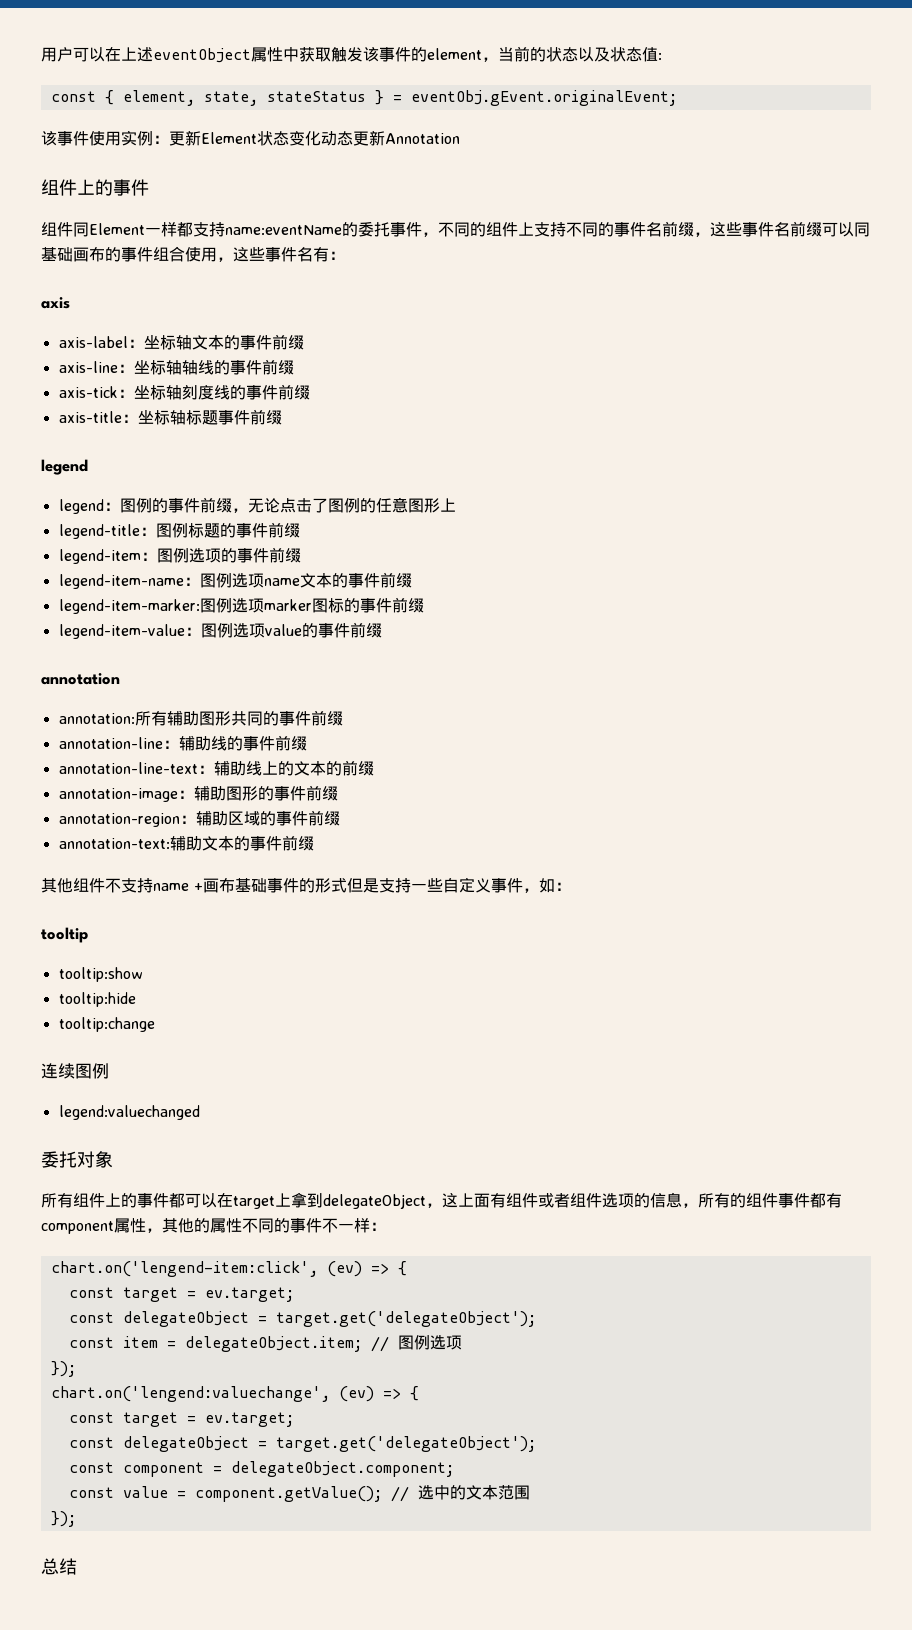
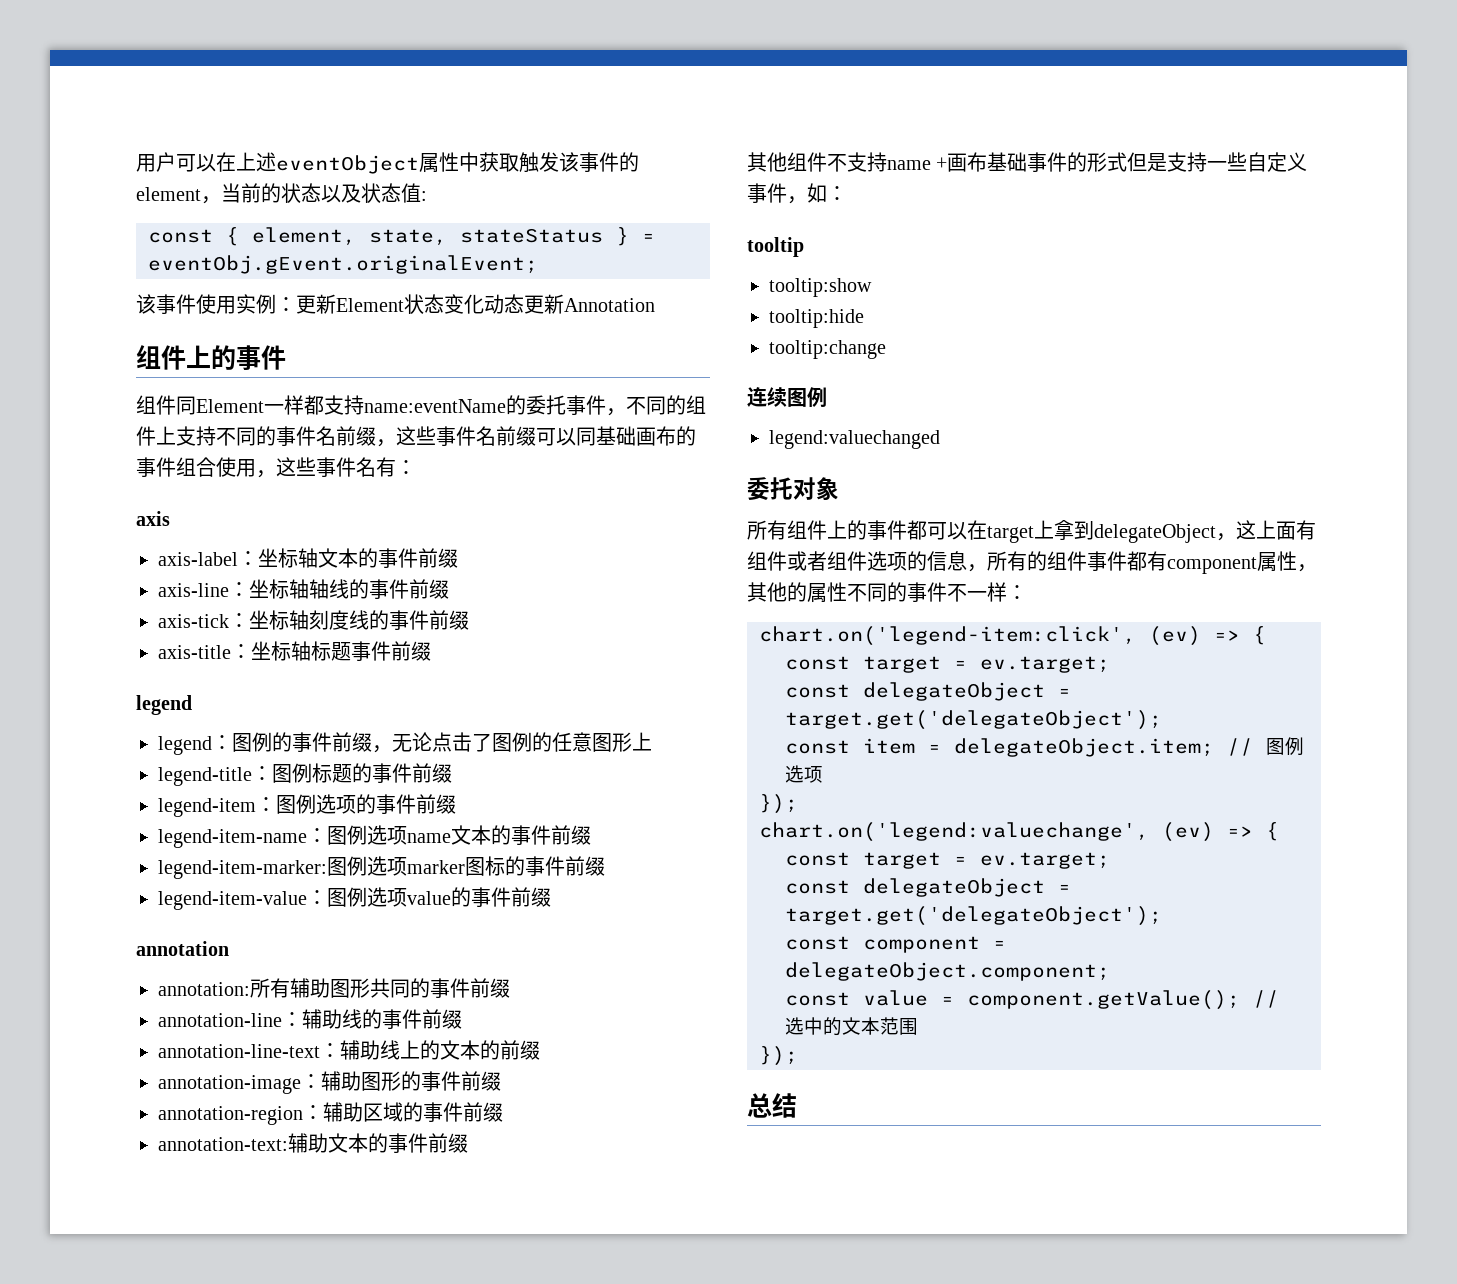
[50,1261,318,1277] chart.on('lengend-item:click', -> [759,626,1136,646] chart.on('legend-item:click',
[50,1386,330,1402] chart.on('lengend:valuechange', -> [759,822,1149,842] chart.on('legend:valuechange',

